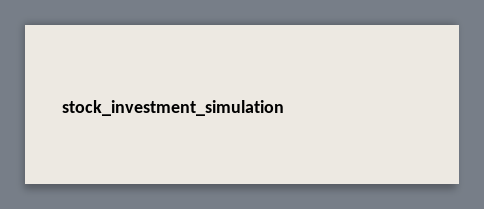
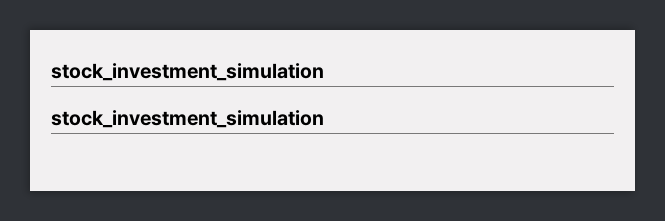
[62,100,284,116] stock_investment_simulation -> [51,63,324,81] [51,110,324,128] stock_investment_simulation // stock_investment_simulation

